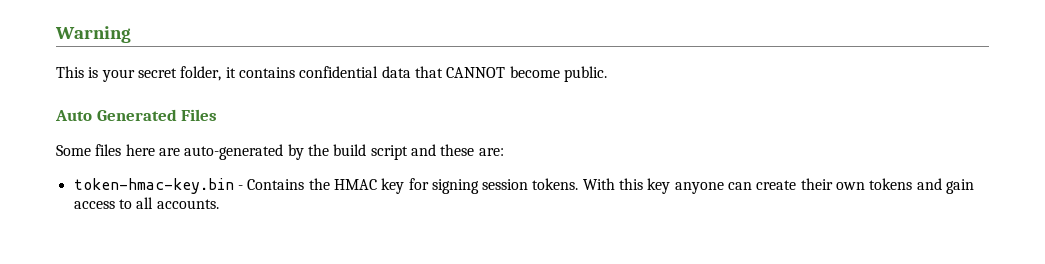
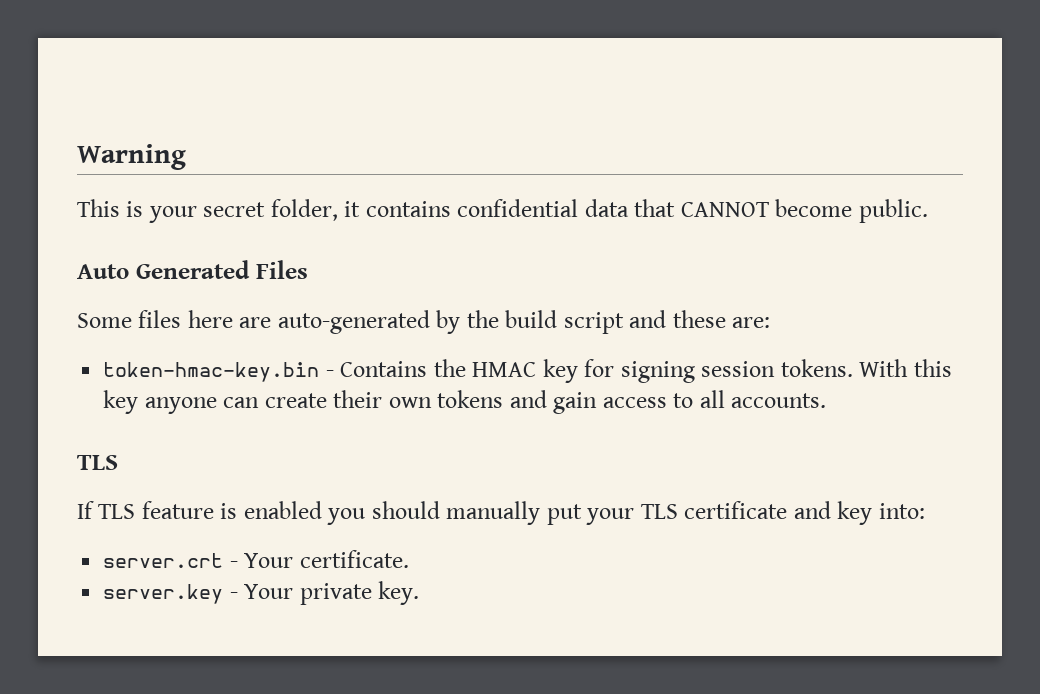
(219, 204) none -> [77,455,118,470] [77,501,925,525] [103,550,409,568] [103,581,420,605] // TLS // If TLS feature is enabled you should manually put your TLS certificate and key into: // server.crt - Your certificate. // server.key - Your private key.

